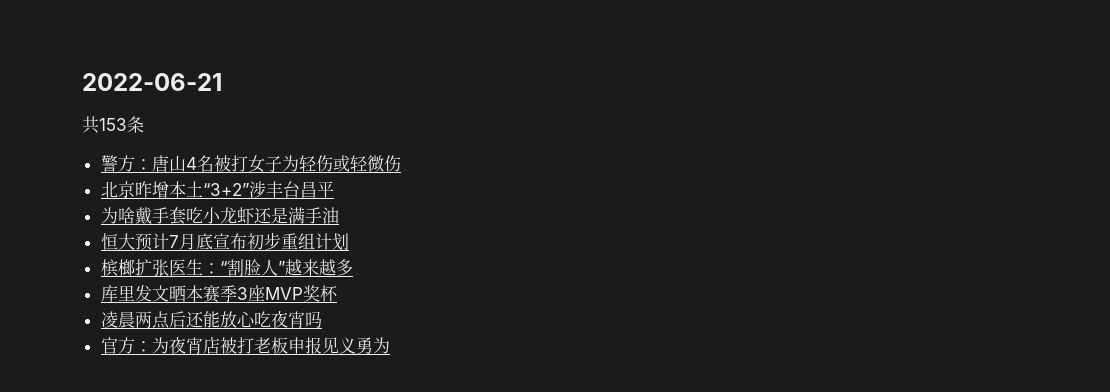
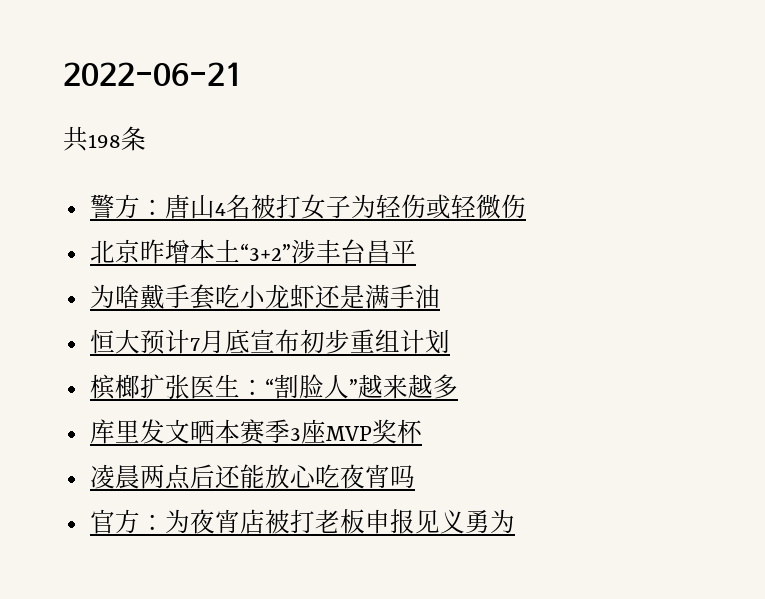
[99,118,127,131] 153 -> [88,134,121,148] 198

